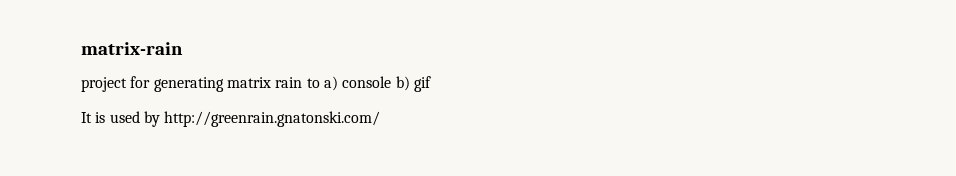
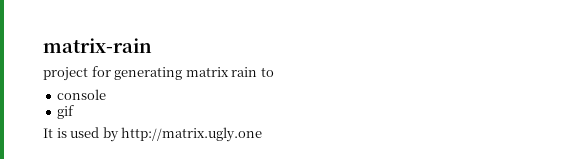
[323,76,338,91] a) -> (274, 72) //
[395,76,410,91] b) -> (107, 94) //
[164,111,381,127] http://greenrain.gnatonski.com/ -> [121,127,263,142] http://matrix.ugly.one

